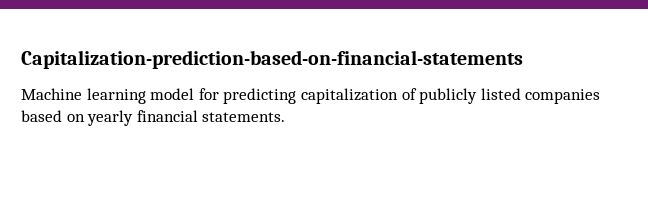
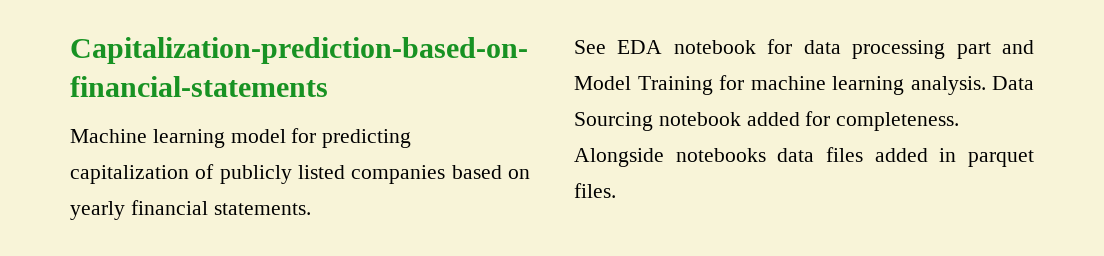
(286, 117) none -> [574,39,1034,59] [574,75,1034,95] [574,111,960,131] [574,147,1034,167] [574,183,616,198] // See EDA notebook for data processing part and Model Training for machine learning analysis. Data Sourcing notebook added for completeness. Alongside notebooks data files added in parquet files.

